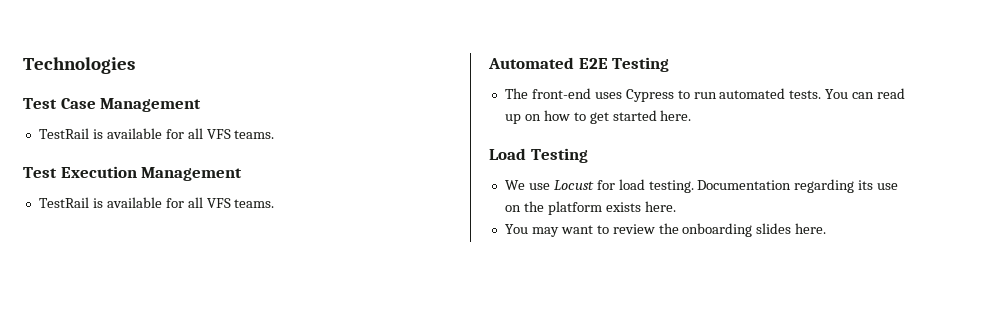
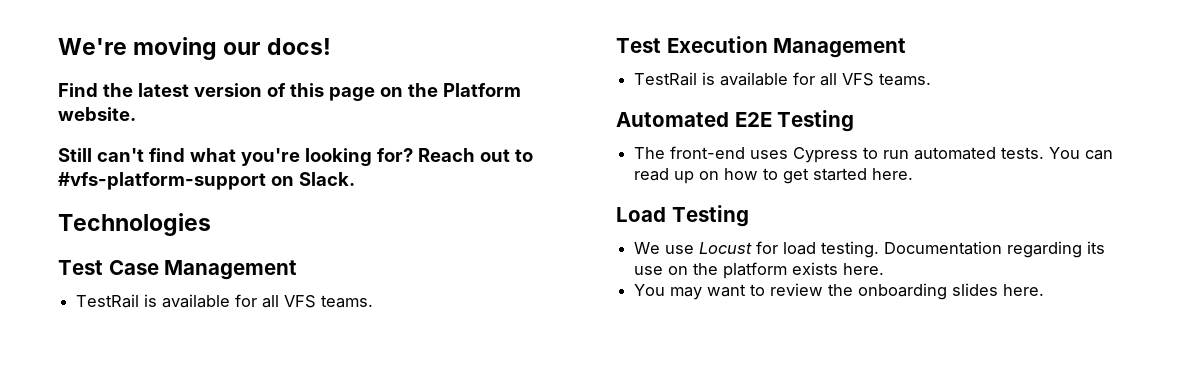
(23, 65) none -> [58,37,331,60] [58,83,521,101] [58,107,136,121] [58,148,533,166] [58,172,355,190] We're moving our docs! // Find the latest version of this page on the Platform website. // Still can't find what you're looking for? Reach out to #vfs-platform-support on Slack. //

